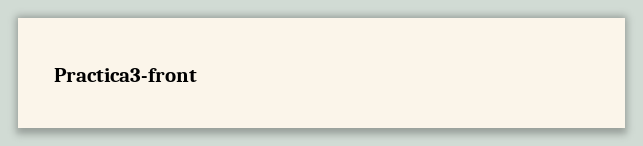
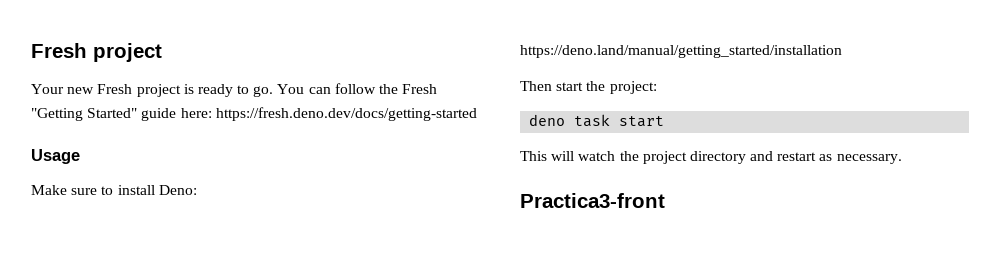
(54, 75) none -> [31,43,162,62] [31,83,438,97] [31,107,477,121] [31,149,80,164] [31,185,197,195] [520,45,842,58] [520,81,657,94] [529,114,665,127] [520,151,902,164] Fresh project // Your new Fresh project is ready to go. You can follow the Fresh "Getting Started" guide here: https://fresh.deno.dev/docs/getting-started // Usage // Make sure to install Deno: https://deno.land/manual/getting_started/installation // Then start the project: // deno task start // This will watch the project directory and restart as necessary. //

